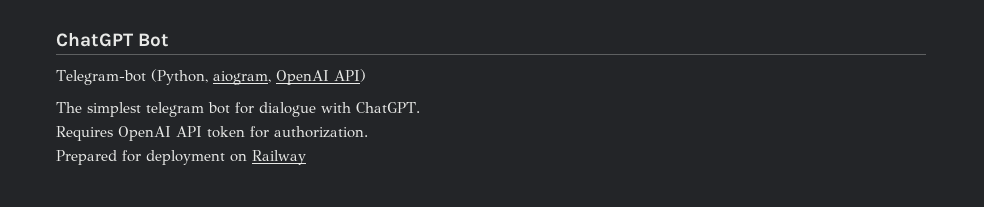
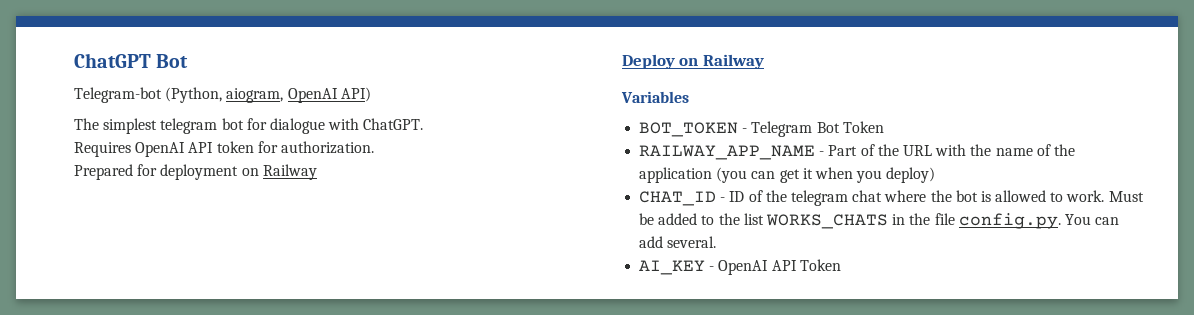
(306, 157) none -> [622,54,764,69] [621,91,689,103] [639,121,884,137] [639,144,1075,160] [639,167,936,183] [639,190,1144,206] [639,213,1120,229] [639,236,717,248] [639,259,841,275] // Deploy on Railway // Variables // BOT_TOKEN - Telegram Bot Token // RAILWAY_APP_NAME - Part of the URL with the name of the application (you can get it when you deploy) // CHAT_ID - ID of the telegram chat where the bot is allowed to work. Must be added to the list WORKS_CHATS in the file config.py. You can add several. // AI_KEY - OpenAI API Token

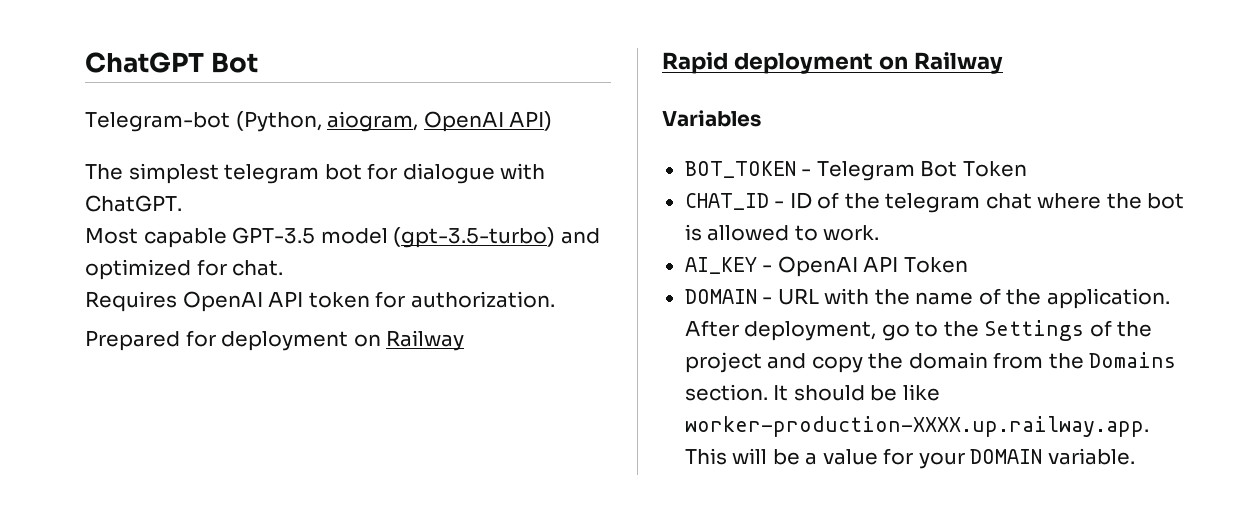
(424, 124) none -> [85,227,600,248] [85,259,284,280] // Most capable GPT-3.5 model (gpt-3.5-turbo) and optimized for chat.
[622,54,675,69] Deploy -> [662,52,873,74] Rapid deployment
[639,144,1075,160] [639,167,936,183] // RAILWAY_APP_NAME - Part of the URL with the name of the application (you can get it when you deploy) -> (1027, 169) none
[1108,191,1144,202] [639,213,1120,229] [639,236,717,248] Must be added to the list WORKS_CHATS in the file config.py. You can add several. -> (880, 233) none
(841, 265) none -> [684,288,1170,309] [684,320,1153,341] [684,352,1177,373] [684,384,940,401] [684,416,1149,437] [684,448,1135,469] // DOMAIN - URL with the name of the application. After deployment, go to the Settings of the project and copy the domain from the Domains section. It should be like worker-production-XXXX.up.railway.app. This will be a value for your DOMAIN variable.

